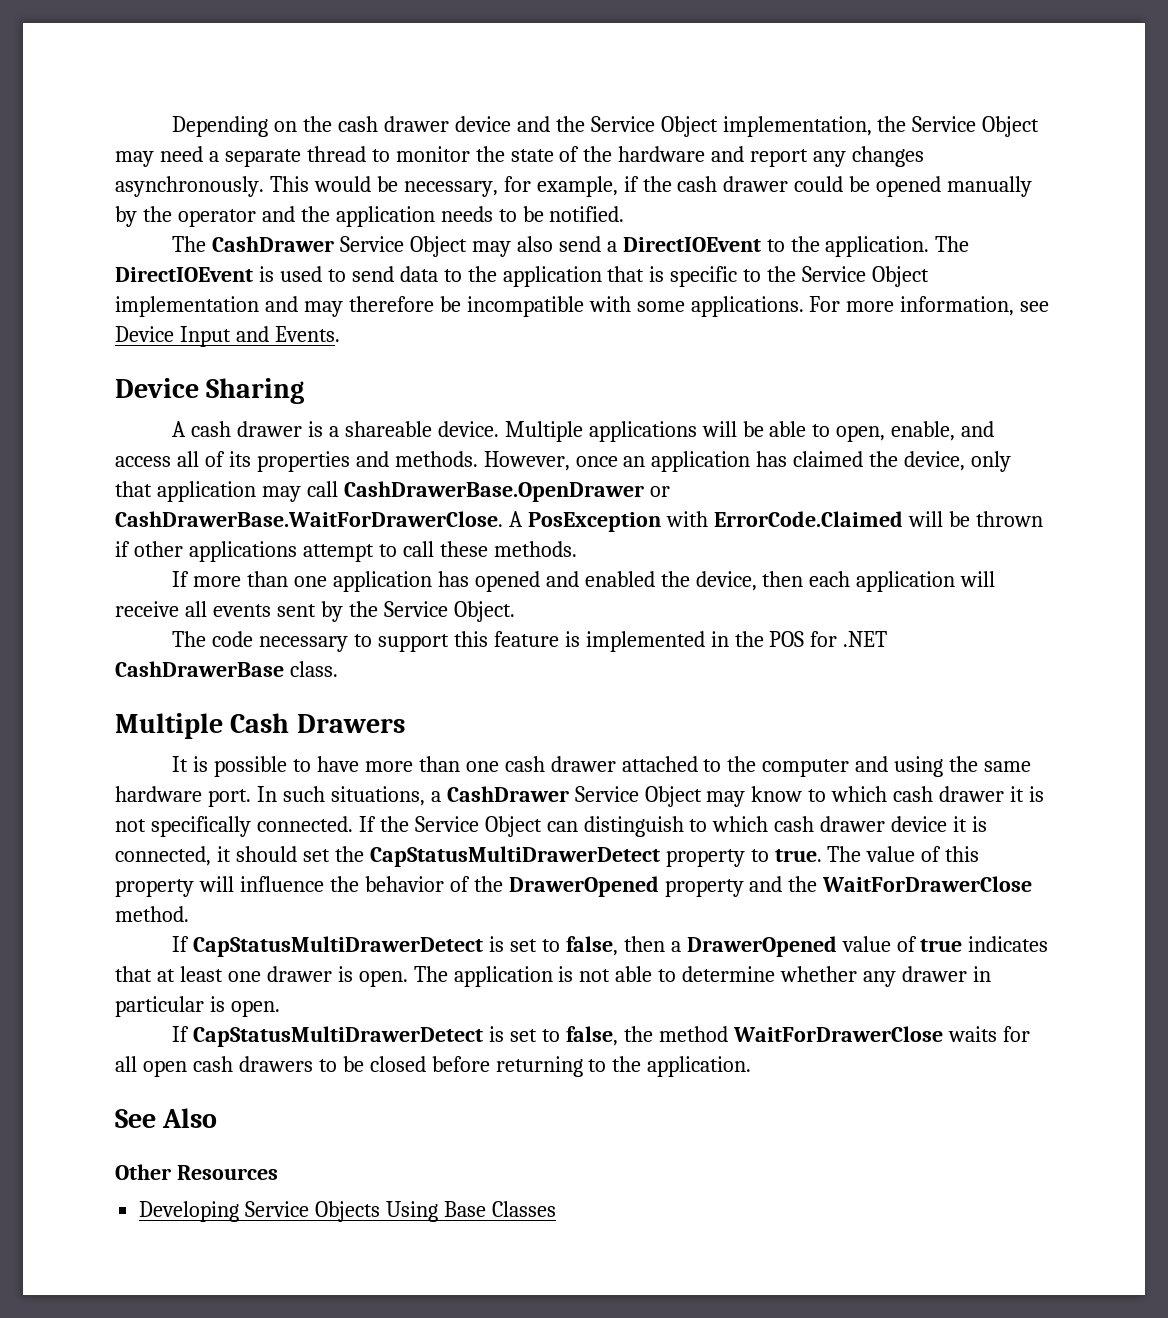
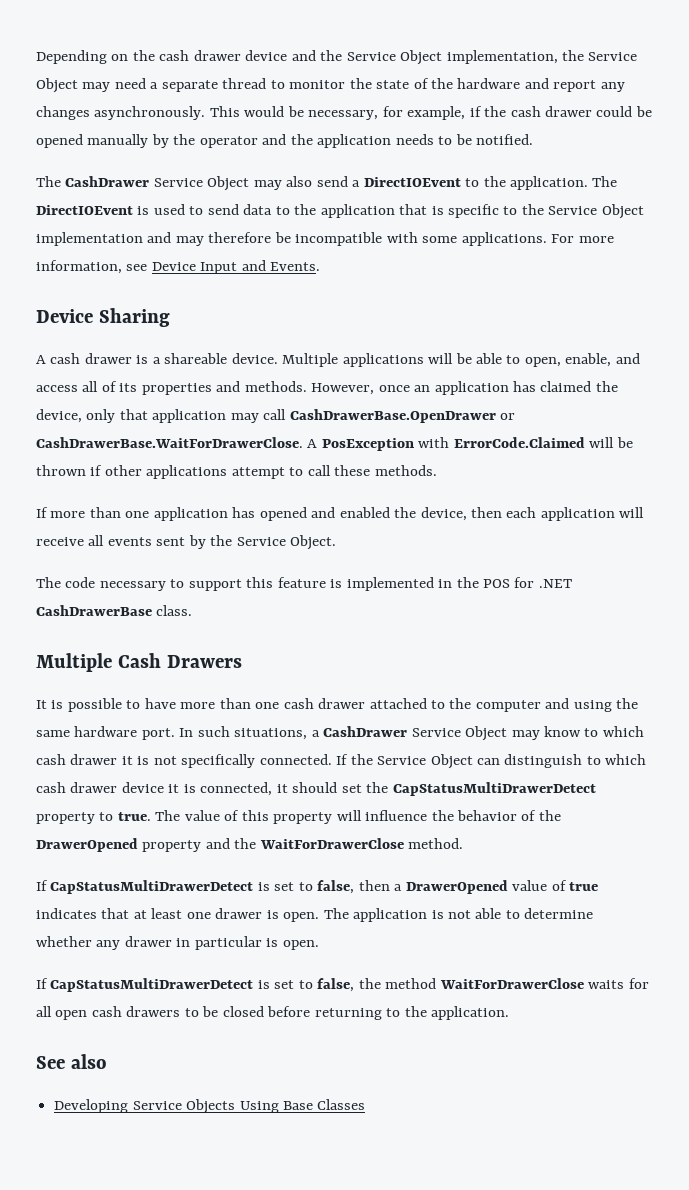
[162,1108,218,1128] [115,1164,278,1180] Also // Other Resources -> [70,1054,107,1069] also

